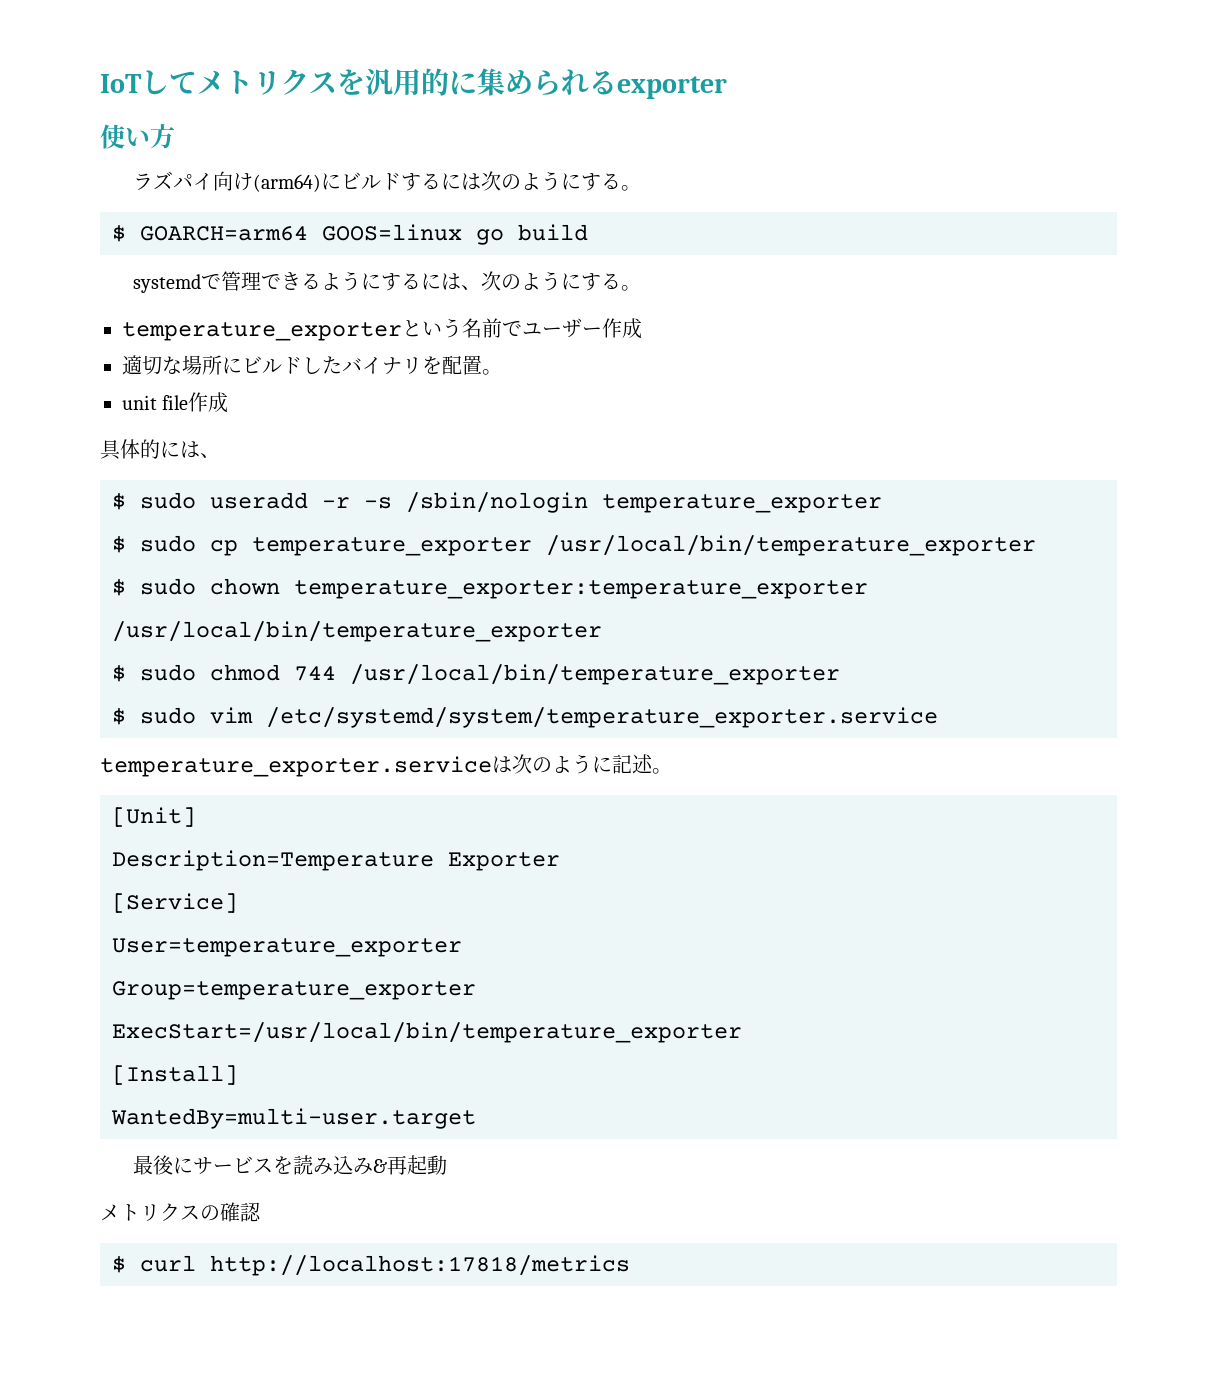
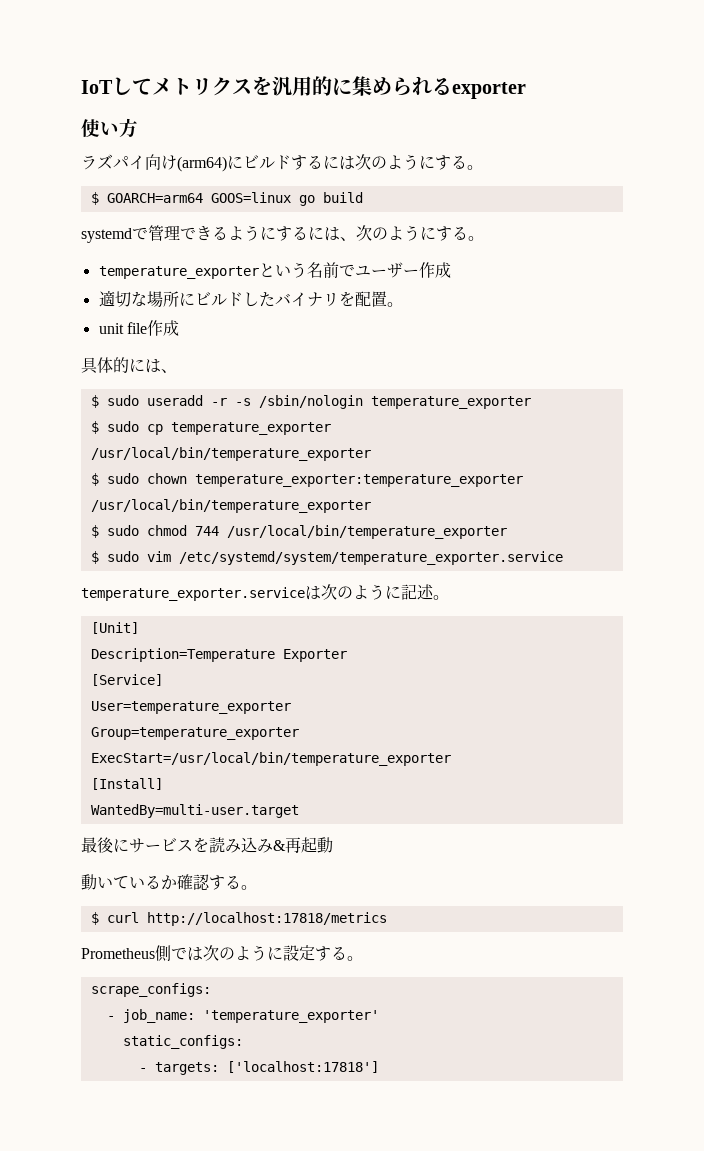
[100,1203,220,1221] メトリクスの -> [81,874,177,890] 動いているか
(261, 1212) none -> [209,875,257,890] する。
(630, 1265) none -> [81,945,363,962] [90,983,211,997] [106,1009,379,1023] [122,1035,243,1049] [138,1061,379,1075] // Prometheus側では次のように設定する。 // scrape_configs: // - job_name: 'temperature_exporter' // static_configs: // - targets: ['localhost:17818']

